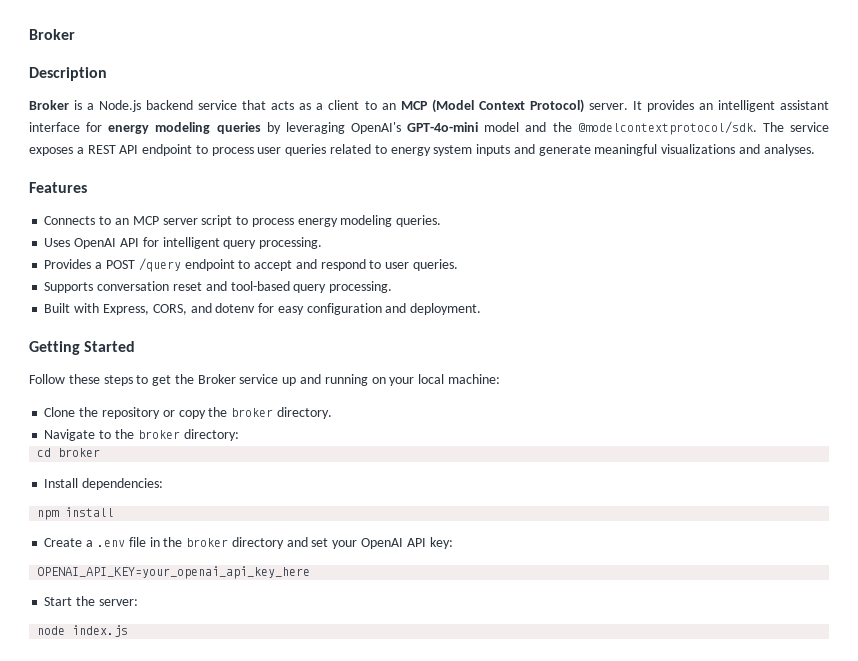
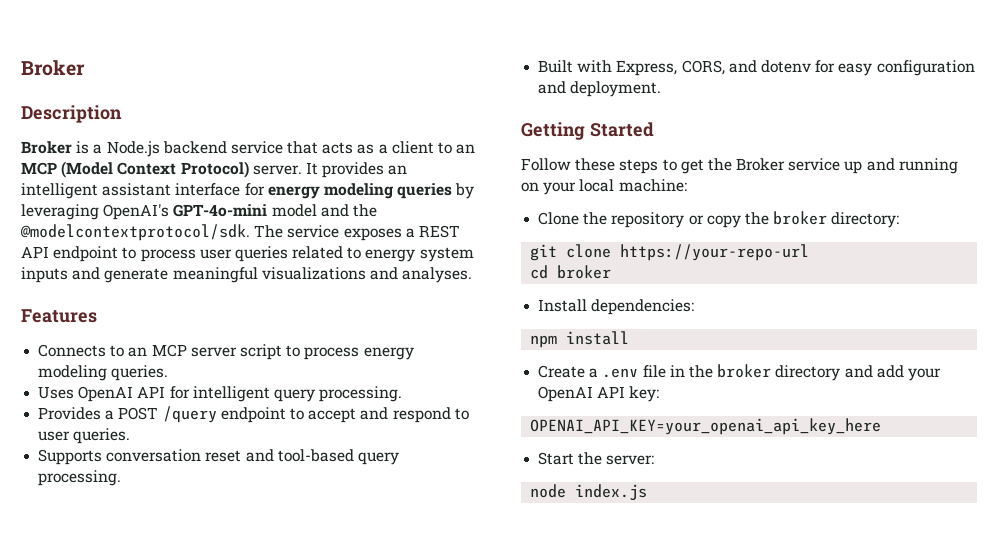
[276,407,332,419] [44,429,239,441] directory. // Navigate to the broker directory: -> [831,212,900,228] [530,244,810,261] directory: // git clone https://your-repo-url
[311,538,329,547] set -> [876,365,904,378] add

